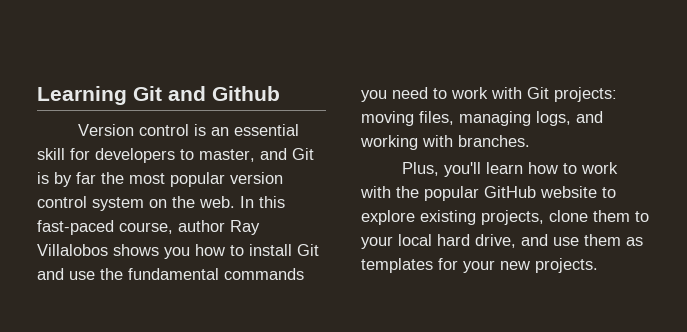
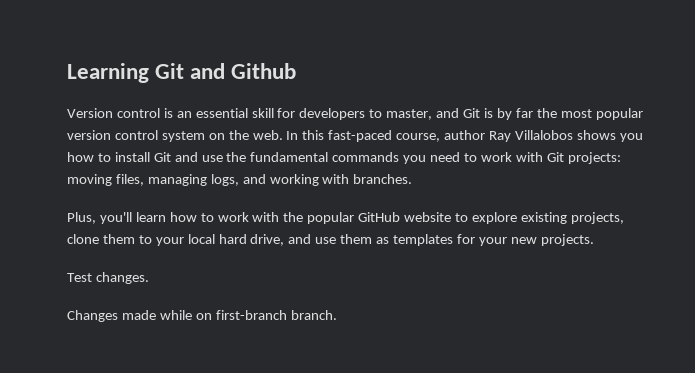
(598, 265) none -> [67,272,149,284] [67,310,337,322] // Test changes. // Changes made while on first-branch branch.

